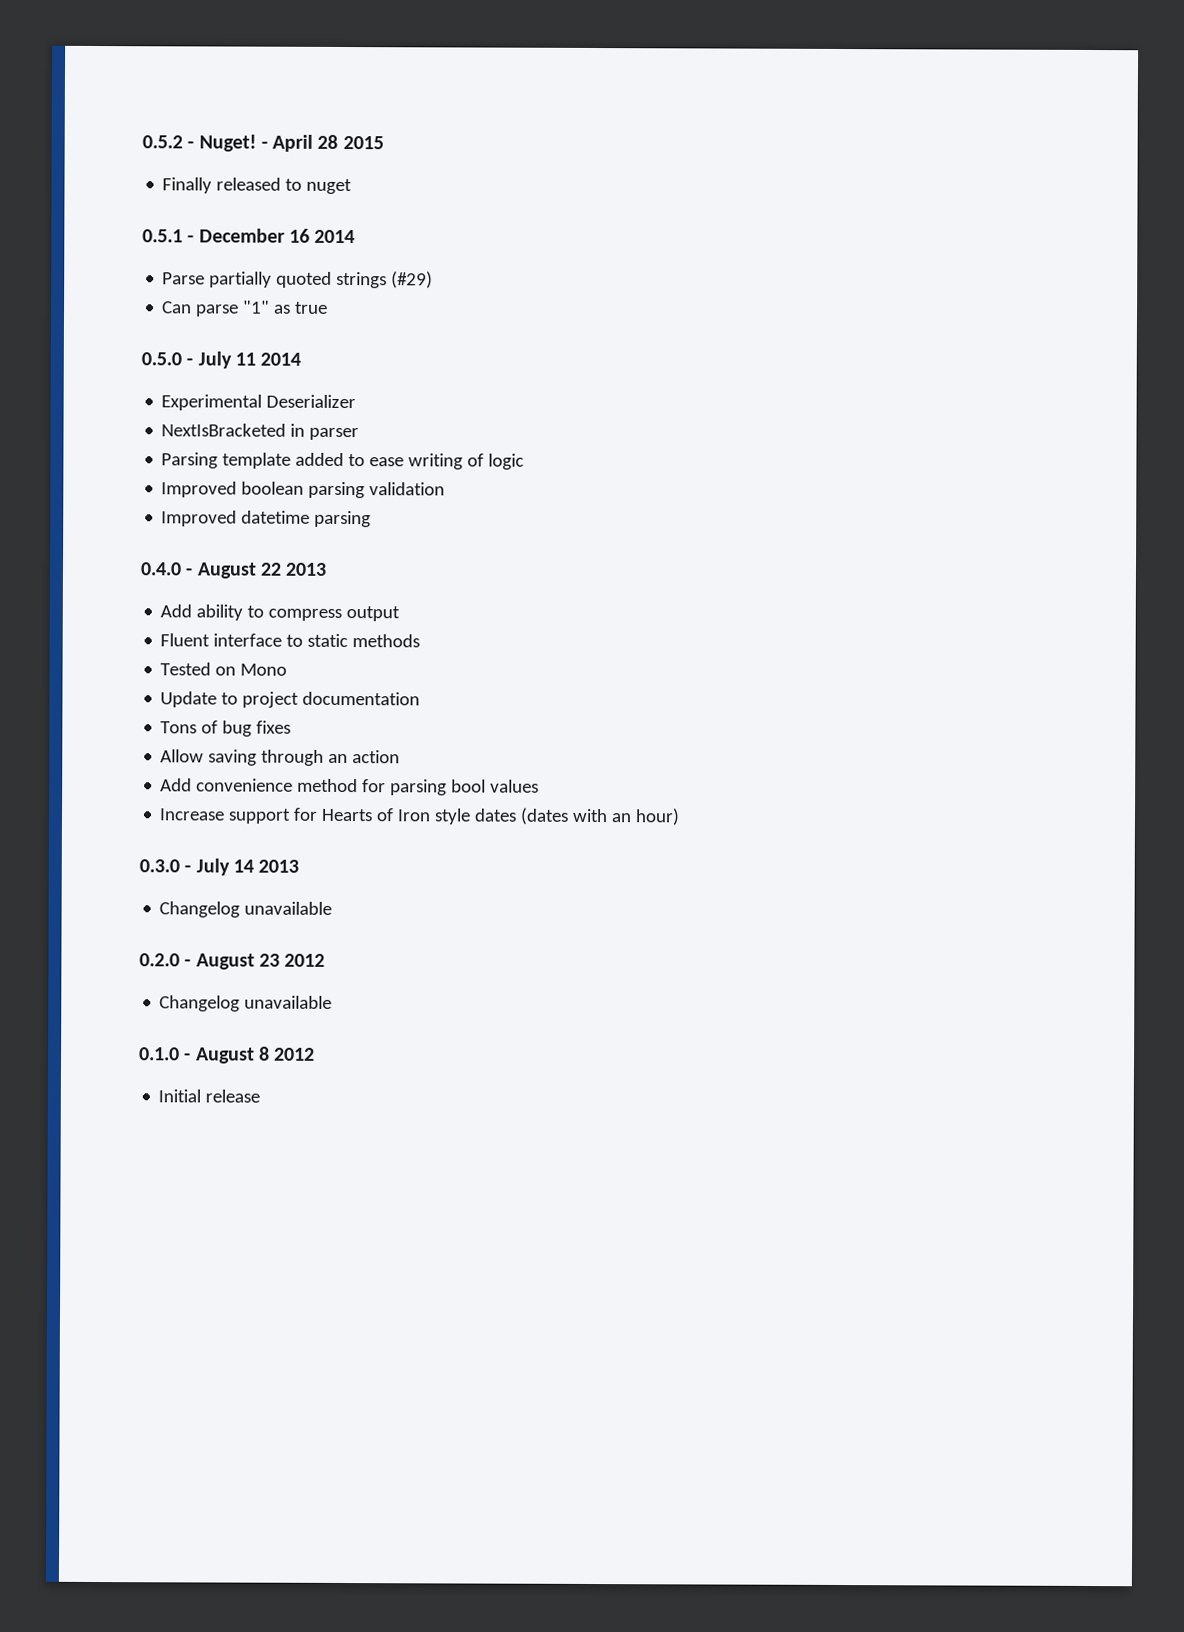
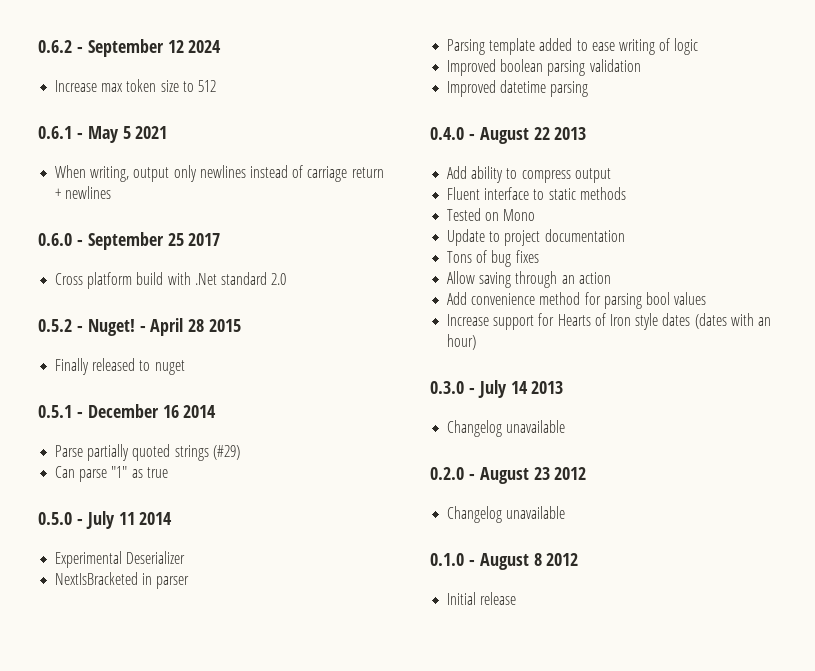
(142, 142) none -> [38,39,222,57] [55,79,216,92] [38,126,168,143] [55,165,384,182] [55,186,112,199] [38,232,221,250] [55,272,287,289] 0.6.2 - September 12 2024 // Increase max token size to 512 // 0.6.1 - May 5 2021 // When writing, output only newlines instead of carriage return + newlines // 0.6.0 - September 25 2017 // Cross platform build with .Net standard 2.0 //

